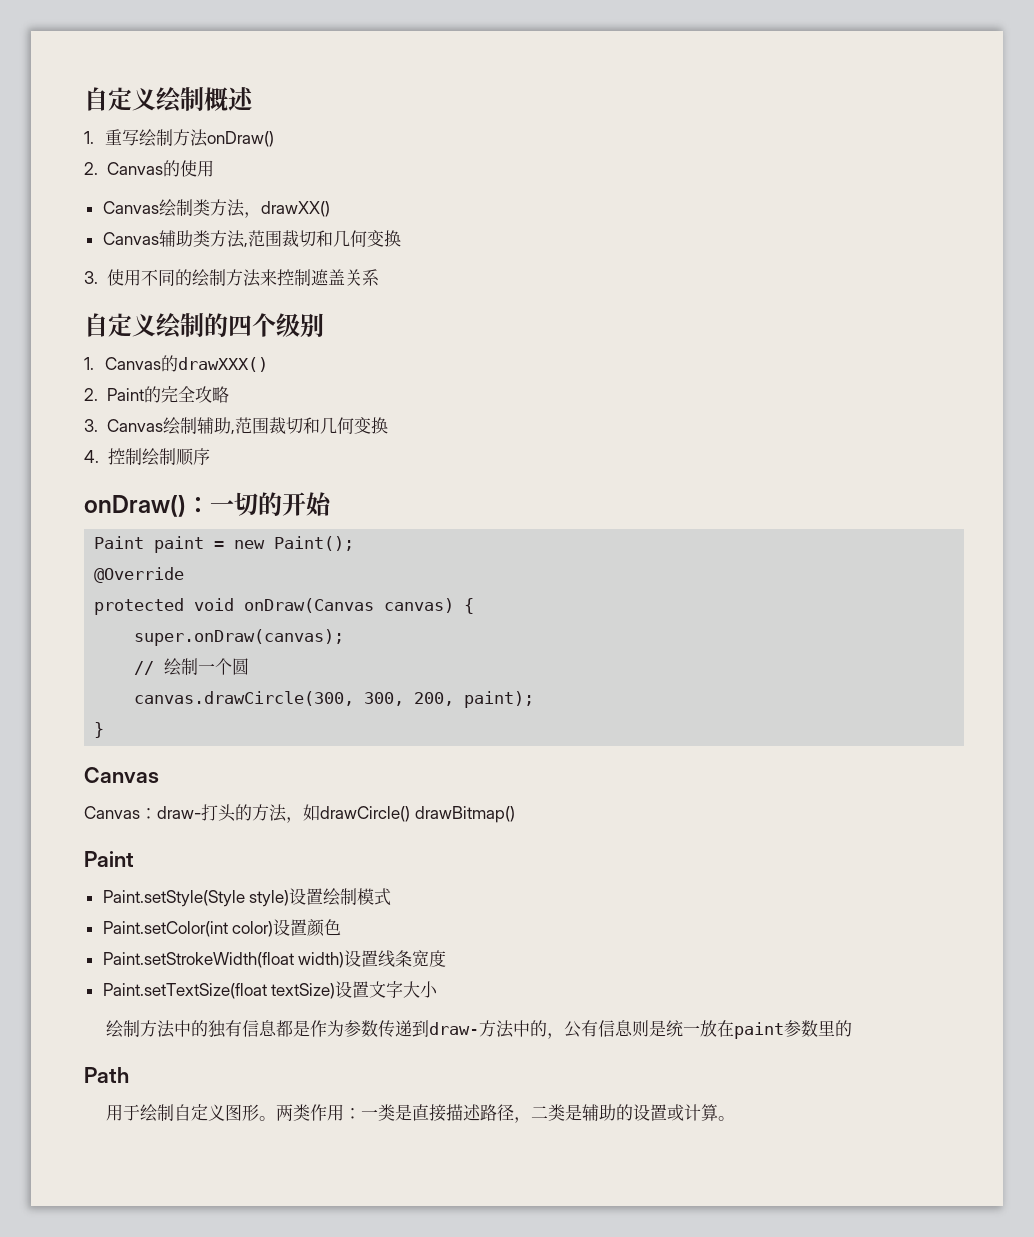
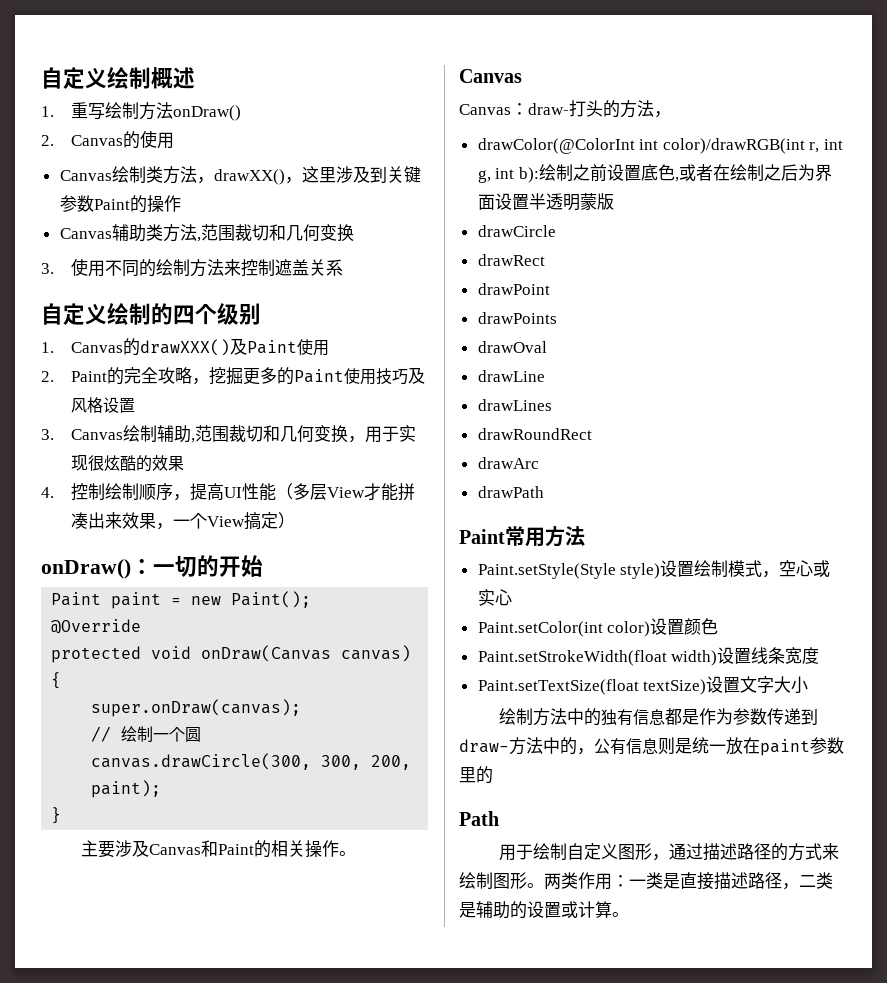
(330, 209) none -> [284,166,421,184] [59,195,181,213] ，这里涉及到关键参数Paint的操作
(269, 364) none -> [230,338,330,356] 及Paint使用
(229, 394) none -> [192,367,426,385] [71,397,136,413] ，挖掘更多的Paint使用技巧及风格设置
(388, 425) none -> [348,425,417,443] [71,455,185,472] ，用于实现很炫酷的效果
(210, 456) none -> [173,483,416,501] [71,512,296,530] ，提高UI性能（多层View才能拼凑出来效果，一个View搞定）
(105, 730) none -> [80,840,356,858] // 主要涉及Canvas和Paint的相关操作。
[303,804,515,823] [84,851,134,867] 如drawCircle() drawBitmap() // Paint -> [477,138,844,154] [477,164,832,183] [477,193,614,211] [477,225,556,237] [477,254,545,266] [477,283,550,295] [477,312,557,324] [477,341,547,353] [477,370,545,382] [477,399,552,411] [477,428,592,440] [477,457,539,469] [477,486,544,498] [459,526,585,547] // drawColor(@ColorInt int color)/drawRGB(int r, int g, int b):绘制之前设置底色,或者在绘制之后为界面设置半透明蒙版 // drawCircle // drawRect // drawPoint // drawPoints // drawOval // drawLine // drawLines // drawRoundRect // drawArc // drawPath // Paint常用方法
(392, 897) none -> [762,560,831,578] [477,589,512,606] ，空心或实心
(260, 1112) none -> [651,843,839,861] [459,872,527,889] ，通过描述路径的方式来绘制图形

